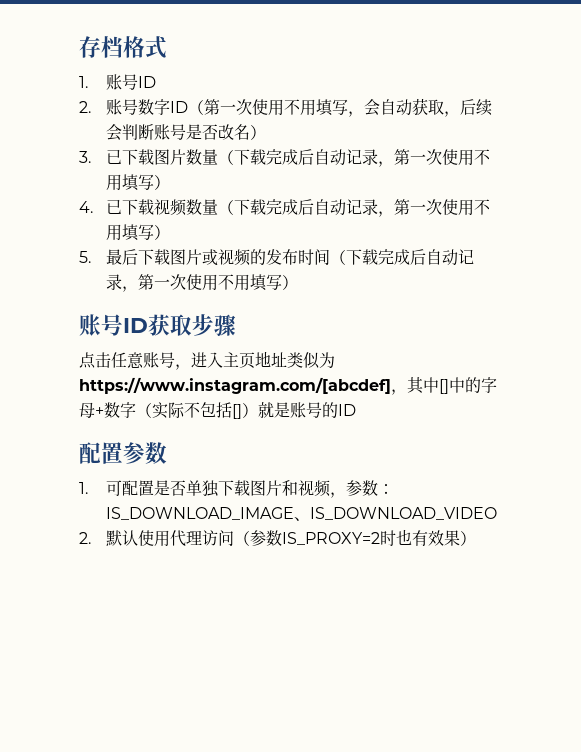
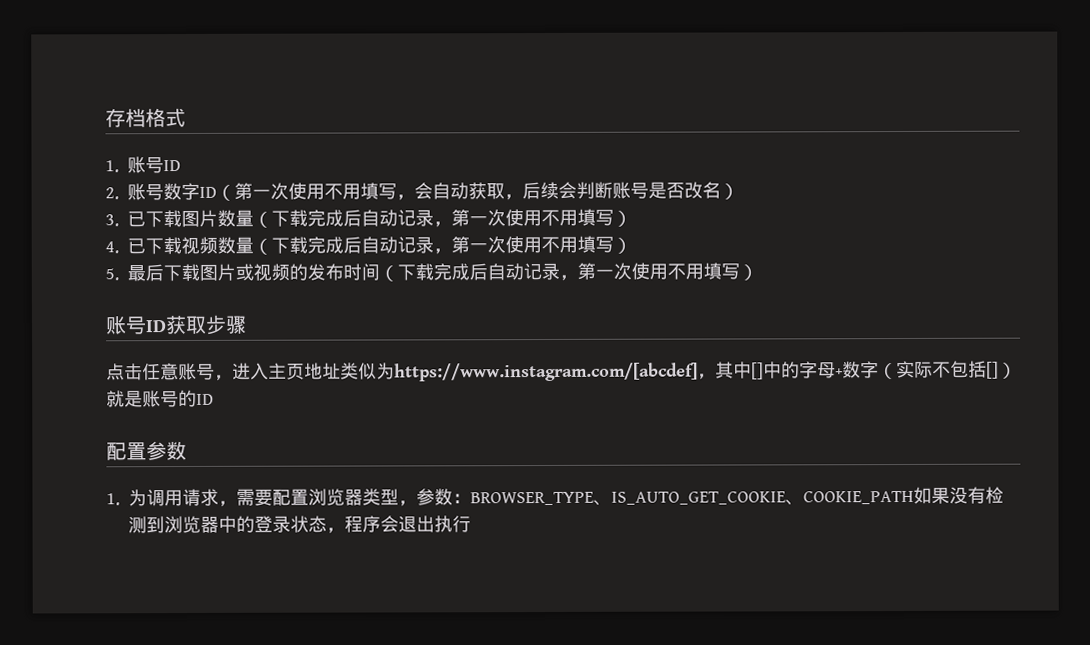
[106,480,395,498] [106,507,498,521] [79,529,477,547] 可配置是否单独下载图片和视频，参数：IS_DOWNLOAD_IMAGE、IS_DOWNLOAD_VIDEO // 2.默认使用代理访问（参数IS_PROXY=2时也有效果） -> [127,486,1004,507] [127,515,471,534] 为调用请求，需要配置浏览器类型，参数：BROWSER_TYPE、IS_AUTO_GET_COOKIE、COOKIE_PATH如果没有检测到浏览器中的登录状态，程序会退出执行

